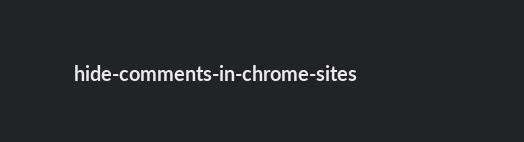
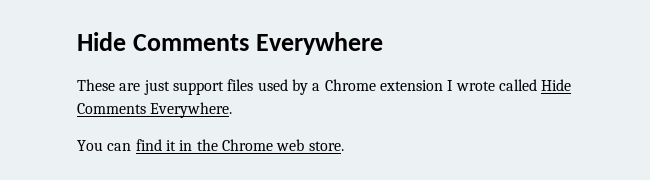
[74,65,357,81] hide-comments-in-chrome-sites -> [77,32,384,55] [77,79,572,95] [77,102,233,118] [77,139,344,151] Hide Comments Everywhere // These are just support files used by a Chrome extension I wrote called Hide Comments Everywhere. // You can find it in the Chrome web store.

